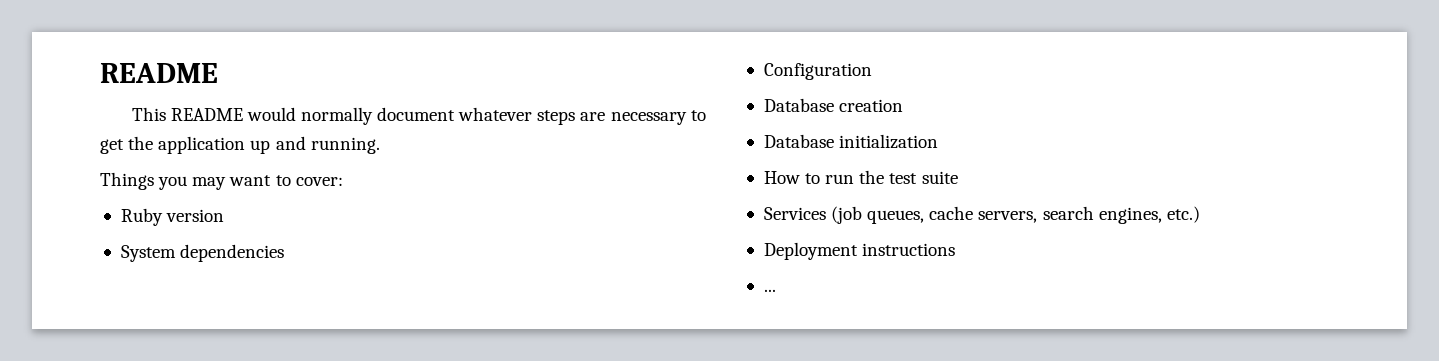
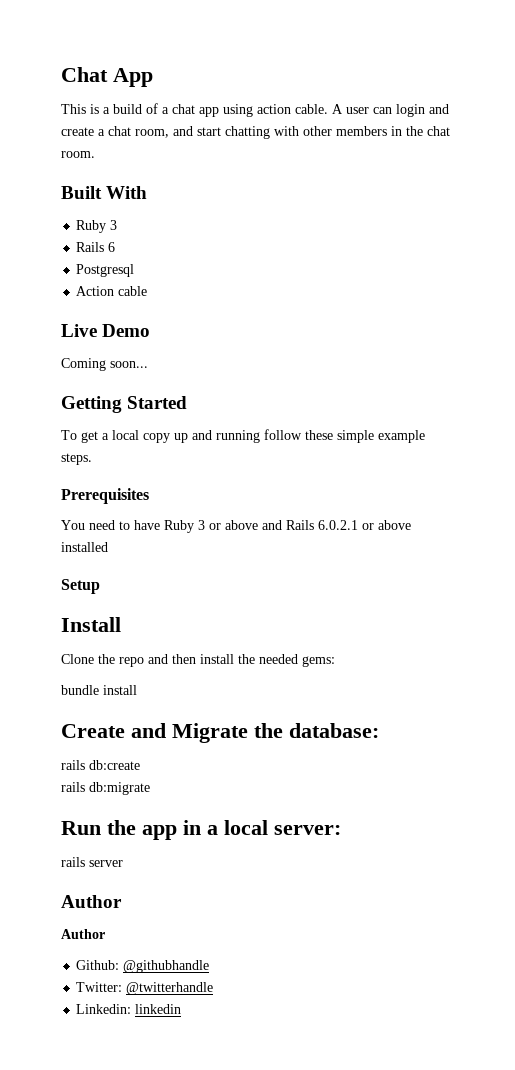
[100,63,218,83] README -> [61,67,153,87] Chat App
[170,107,706,125] [100,136,380,154] [100,172,343,190] [120,208,225,226] [120,244,285,262] [763,63,872,80] [763,98,904,112] [763,134,939,149] [763,170,958,184] [763,206,1200,224] [763,242,956,260] [763,289,776,292] README would normally document whatever steps are necessary to get the application up and running. // Things you may want to cover: // Ruby version // System dependencies // Configuration // Database creation // Database initialization // How to run the test suite // Services (job queues, cache servers, search engines, etc.) // Deployment instructions // ... -> [90,103,449,117] [61,126,450,139] [61,151,95,158] [61,186,148,199] [76,220,118,233] [76,242,116,252] [76,264,135,277] [76,286,148,296] [61,324,151,337] [61,358,148,371] [61,396,188,413] [61,429,425,443] [61,453,92,465] [61,488,149,504] [61,520,411,533] [61,542,108,552] [61,579,100,594] [61,617,121,632] [61,654,335,667] [61,685,137,695] [61,723,379,743] [61,760,140,770] [61,782,150,795] [61,820,341,840] [61,857,123,867] [61,895,122,908] [61,929,105,939] [76,960,210,973] [76,982,214,995] [76,1004,182,1014] is a build of a chat app using action cable. A user can login and create a chat room, and start chatting with other members in the chat room. // Built With // Ruby 3 // Rails 6 // Postgresql // Action cable // Live Demo // Coming soon... // Getting Started // To get a local copy up and running follow these simple example steps. // Prerequisites // You need to have Ruby 3 or above and Rails 6.0.2.1 or above installed // Setup // Install // Clone the repo and then install the needed gems: // bundle install // Create and Migrate the database: // rails db:create // rails db:migrate // Run the app in a local server: // rails server // Author // Author // Github: @githubhandle // Twitter: @twitterhandle // Linkedin: linkedin

